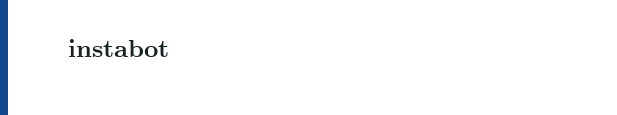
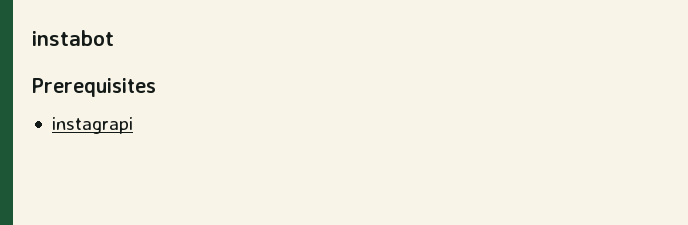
(169, 48) none -> [31,78,156,97] [51,117,133,134] // Prerequisites // instagrapi

